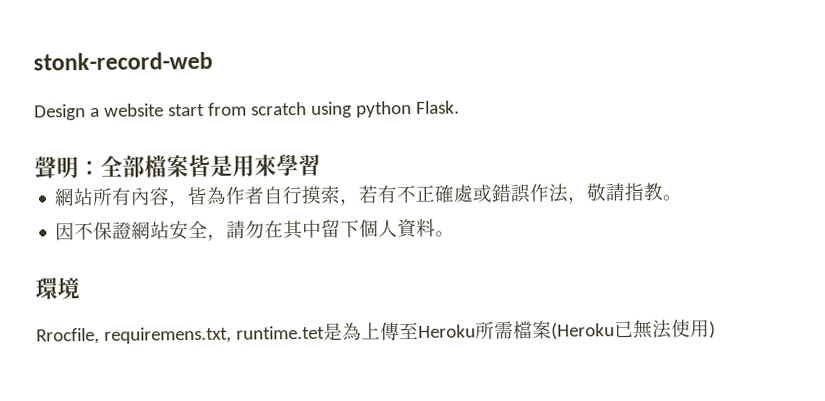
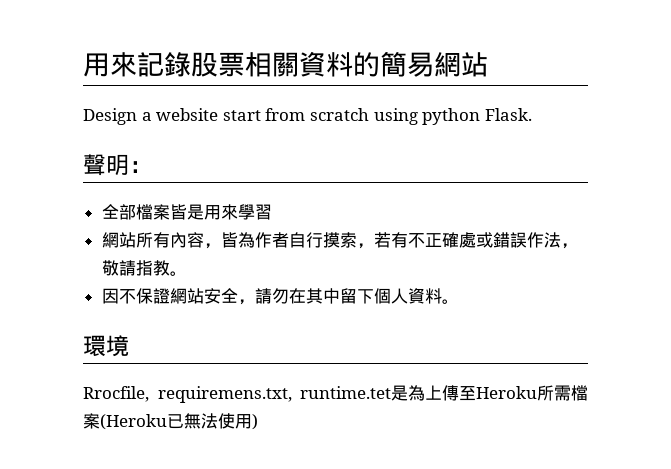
[33,51,213,71] stonk-record-web -> [83,51,488,77] 用來記錄股票相關資料的簡易網站
(101, 168) none -> (152, 167) //

